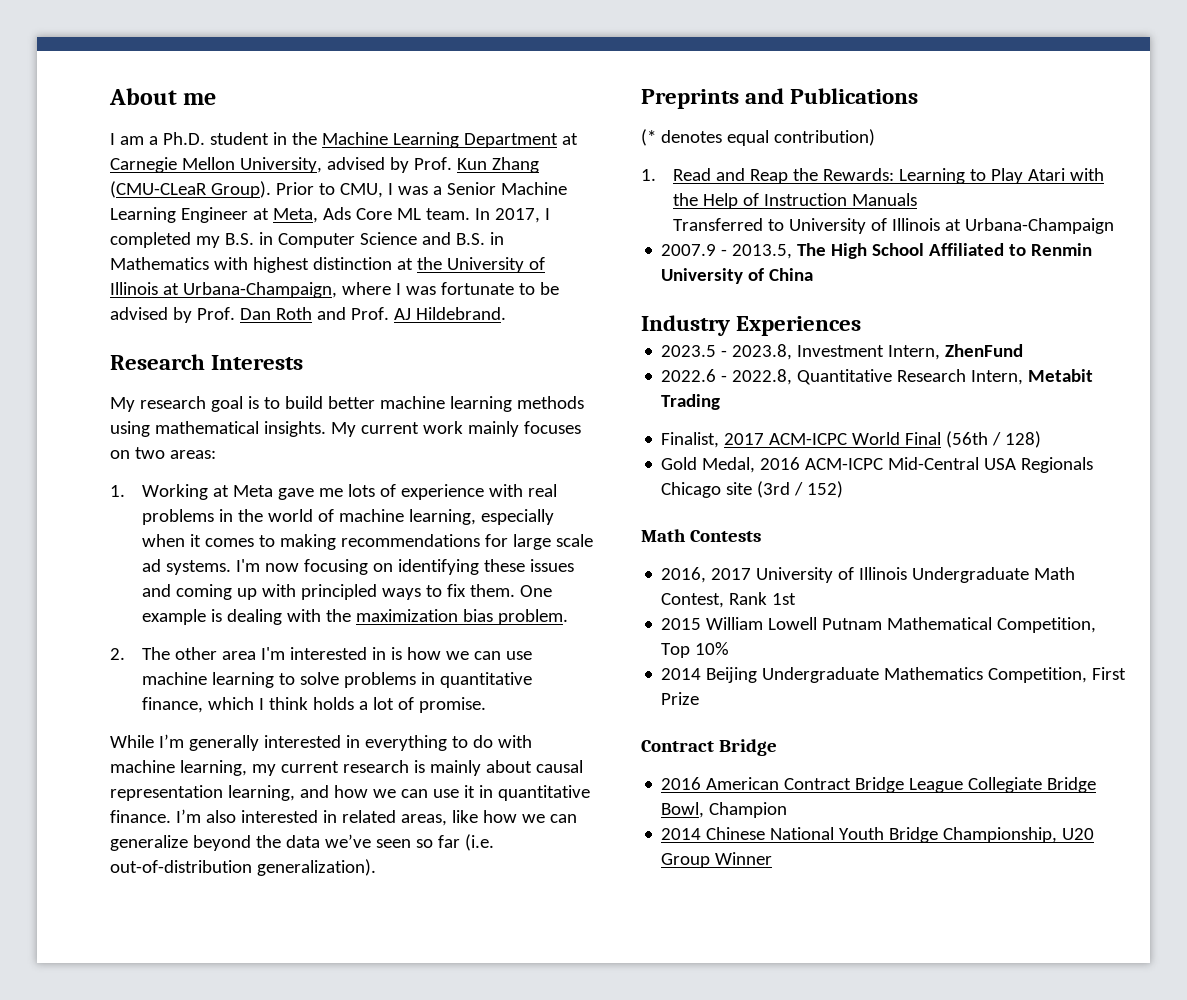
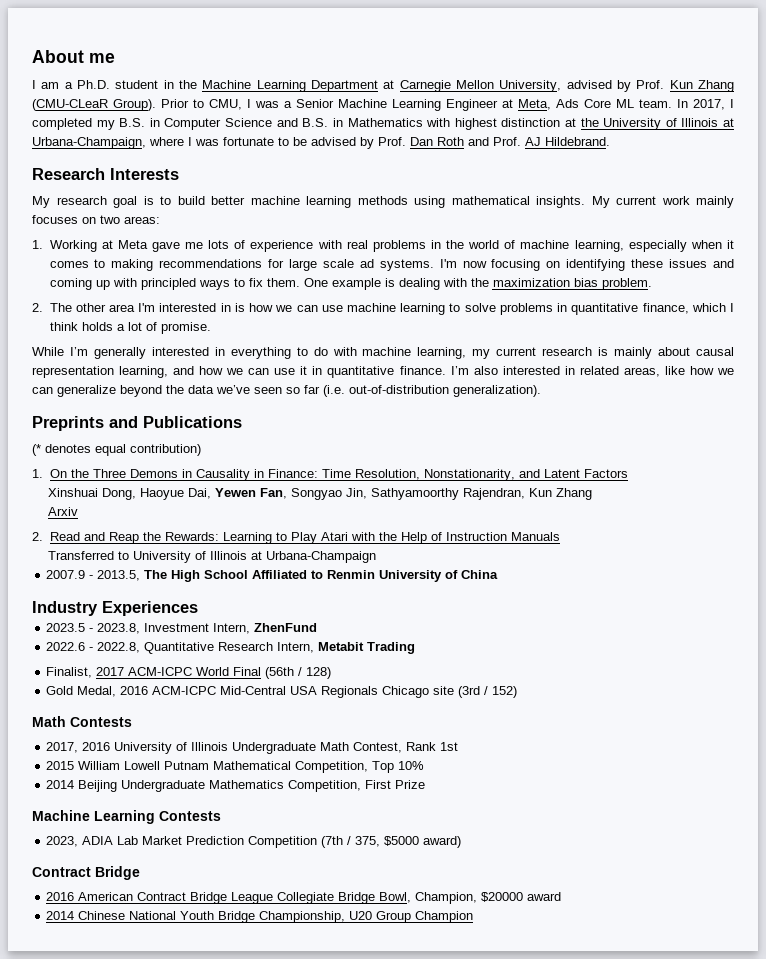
(656, 175) none -> [49,469,628,481] [48,488,593,500] [48,507,79,516] [32,532,43,541] On the Three Demons in Causality in Finance: Time Resolution, Nonstationarity, and Latent Factors // Xinshuai Dong, Haoyue Dai, Yewen Fan, Songyao Jin, Sathyamoorthy Rajendran, Kun Zhang // Arxiv // 2.
[661,567,752,583] 2016, 2017 -> [46,742,111,753] 2017, 2016
(700, 698) none -> [32,810,221,824] [46,836,462,848] // Machine Learning Contests // 2023, ADIA Lab Market Prediction Competition (7th / 375, $5000 award)
[709,802,788,818] Champion -> [415,892,562,904] Champion, $20000 award
[715,852,773,865] Winner -> [415,911,474,923] Champion

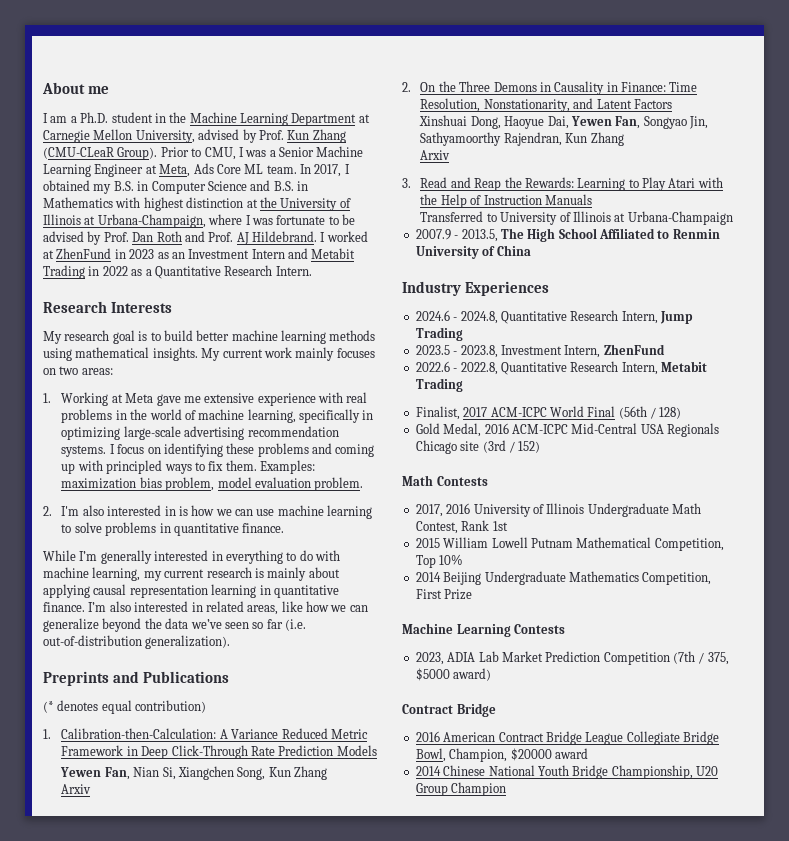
[32,118,92,130] completed -> [43,180,90,191] obtained
(610, 141) none -> [320,231,368,242] [43,248,356,259] [43,265,312,279] I worked at ZhenFund in 2023 as an Investment Intern and Metabit Trading in 2022 as a Quantitative Research Intern.
[208,240,246,249] lots of -> [204,393,255,403] extensive
[628,240,735,252] [49,259,541,271] especially when it comes to making recommendations for large scale ad systems. I'm now focusing -> [299,409,374,423] [61,426,339,440] [61,444,145,457] specifically in optimizing large-scale advertising recommendation systems. I focus
[669,259,708,268] issues -> [257,443,309,457] problems
[303,278,652,290] [32,303,156,312] One example is dealing with the maximization bias problem. // 2. The other area I'm -> [260,460,316,474] [61,477,364,491] [43,505,104,516] Examples: maximization bias problem, model evaluation problem. // 2. I'm also
[642,303,735,314] [49,322,211,334] finance, which I think holds a lot of promise. -> [242,523,285,533] finance.
(691, 351) none -> [43,584,90,598] applying
[119,366,308,378] learning, and how we can use it -> [211,584,257,598] learning
(43, 473) none -> [61,728,368,739] [61,745,377,759] [60,766,328,780] [61,784,92,794] [402,82,411,92] Calibration-then-Calculation: A Variance Reduced Metric Framework in Deep Click-Through Rate Prediction Models // Yewen Fan, Nian Si, Xiangchen Song, Kun Zhang // Arxiv // 2.
[32,532,43,541] 2. -> [402,178,411,188] 3.
(198, 608) none -> [415,310,693,324] [415,327,463,341] // 2024.6 - 2024.8, Quantitative Research Intern, Jump Trading

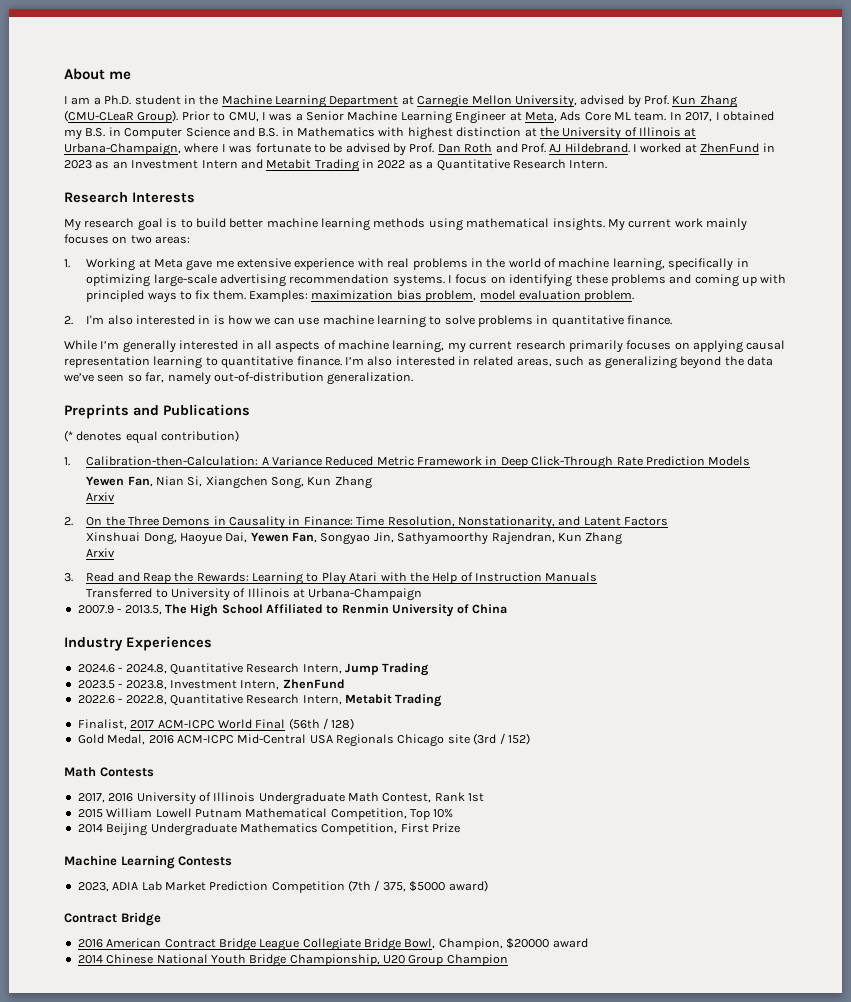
[225,550,340,564] everything to do with -> [256,340,336,352] all aspects of
[254,567,340,581] is mainly about -> [568,340,690,353] primarily focuses on
[259,585,271,595] in -> [205,357,218,366] to
[281,601,368,612] [43,618,99,632] like how we can generalize -> [555,356,677,369] such as generalizing
[266,619,306,631] [43,635,231,649] far (i.e. out-of-distribution generalization). -> [145,372,414,385] far, namely out-of-distribution generalization.

